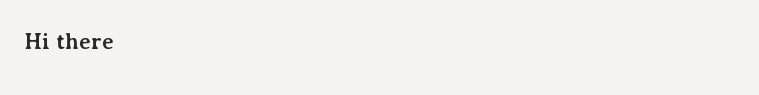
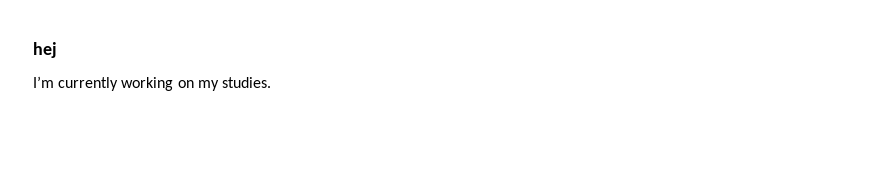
[25,33,114,49] Hi there -> [33,42,57,58] [33,76,271,91] hej // I’m currently working on my studies.

